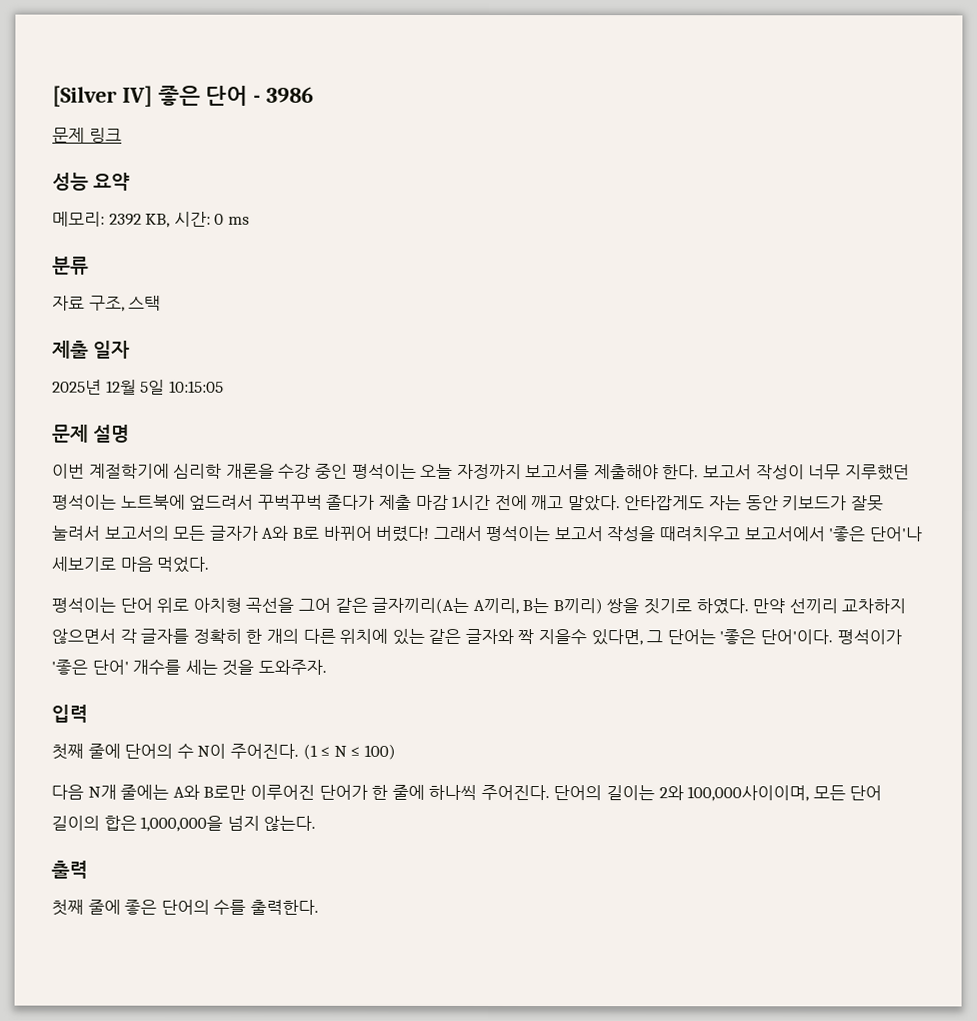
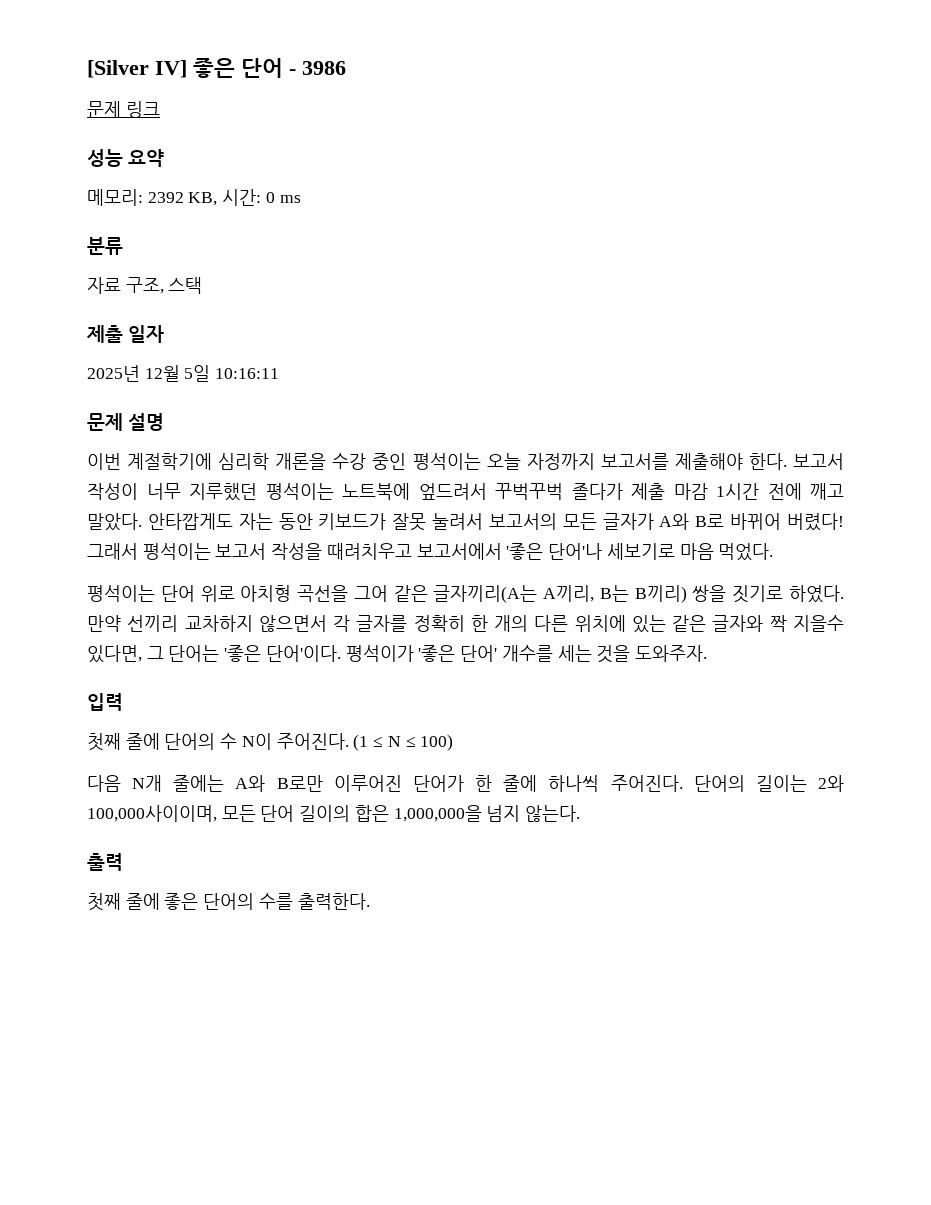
[168,380,224,393] 10:15:05 -> [215,368,280,379] 10:16:11

